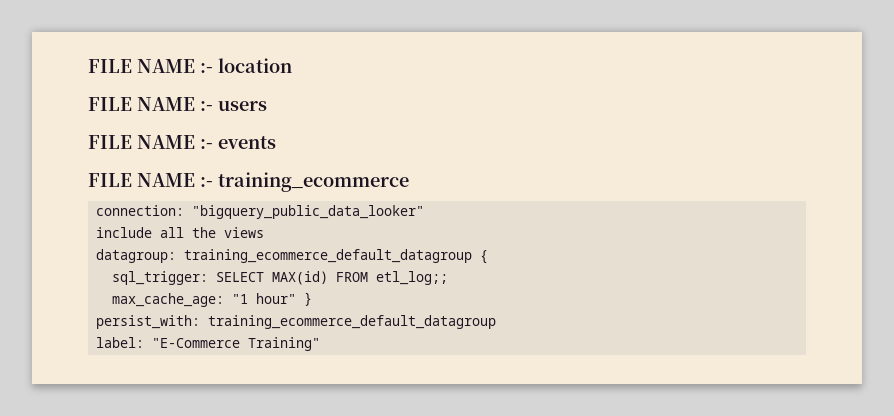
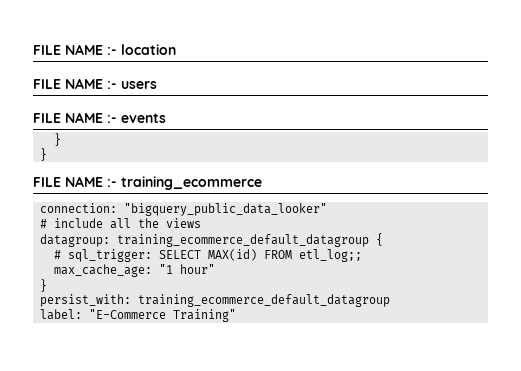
(276, 142) none -> [53,133,61,146] [39,148,47,161] // } // }
(425, 212) none -> [39,219,47,228] #
(489, 257) none -> [53,250,61,259] #
(297, 298) none -> (215, 269) //

